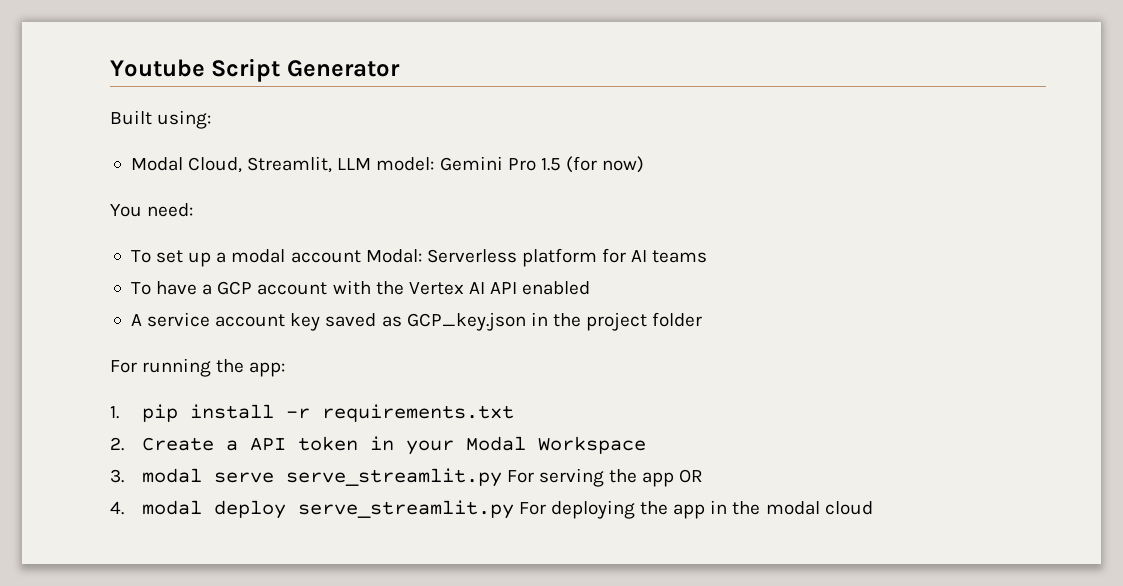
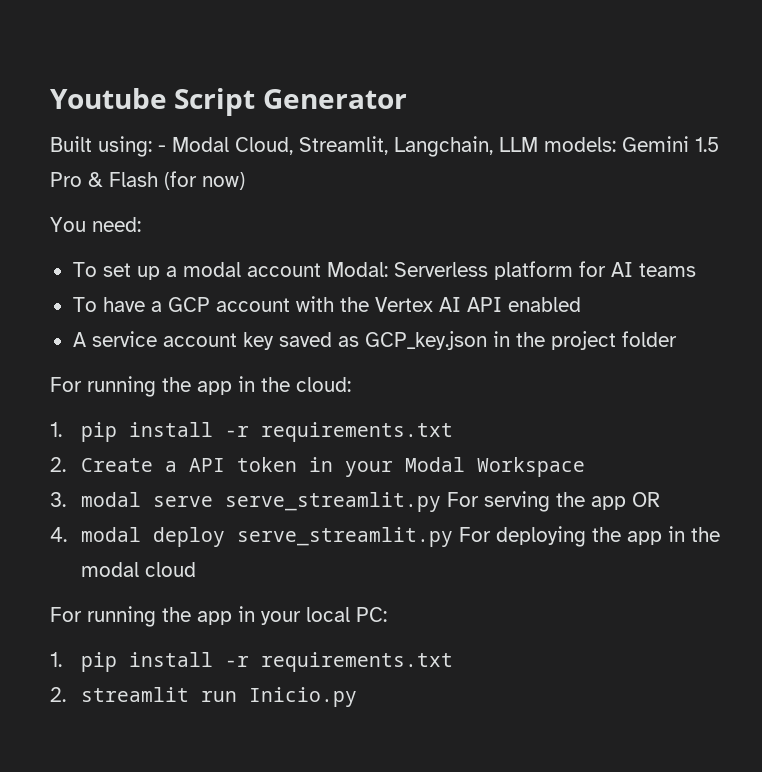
(212, 119) // -> [158,145,166,152] -
[337,156,561,171] LLM model: Gemini Pro 1.5 -> [394,136,719,157] [50,172,158,187] Langchain, LLM models: Gemini 1.5 Pro & Flash
[249,362,286,377] app: -> [197,376,351,395] app in the cloud:
(873, 508) none -> [50,606,387,627] [50,652,454,672] [50,687,358,707] // For running the app in your local PC: // 1. pip install -r requirements.txt // 2. streamlit run Inicio.py

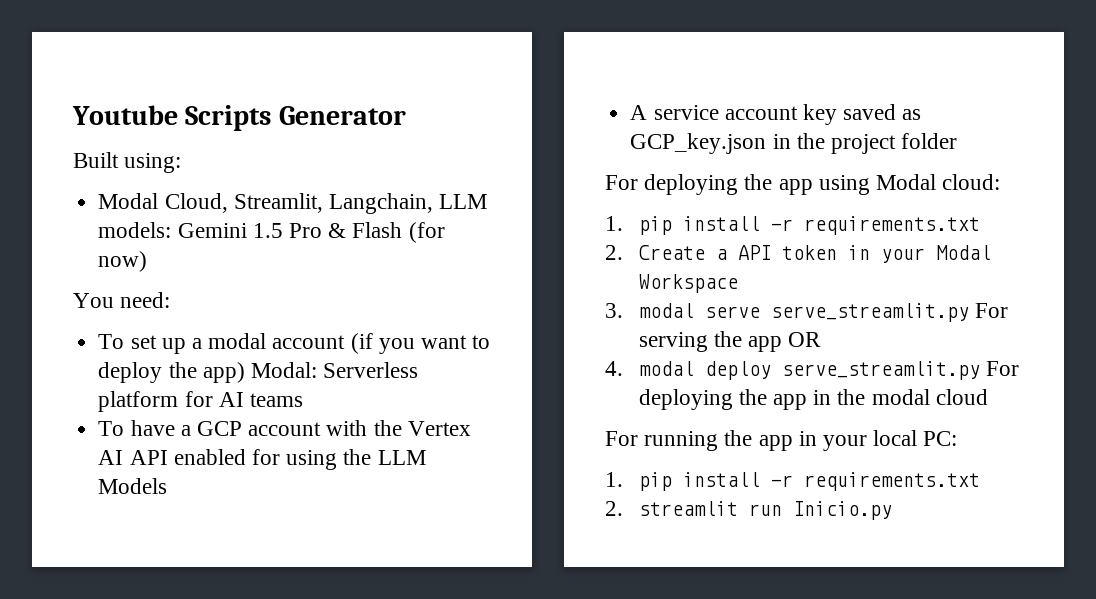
[174,88,256,116] Script -> [185,105,272,131] Scripts
[158,145,166,152] - -> (182, 163) //
(321, 270) none -> [350,333,491,354] [98,362,245,383] (if you want to deploy the app)
(581, 304) none -> [251,449,426,470] [98,478,168,494] for using the LLM Models
[87,376,290,397] running the app in the -> [644,174,937,195] deploying the app using Modal

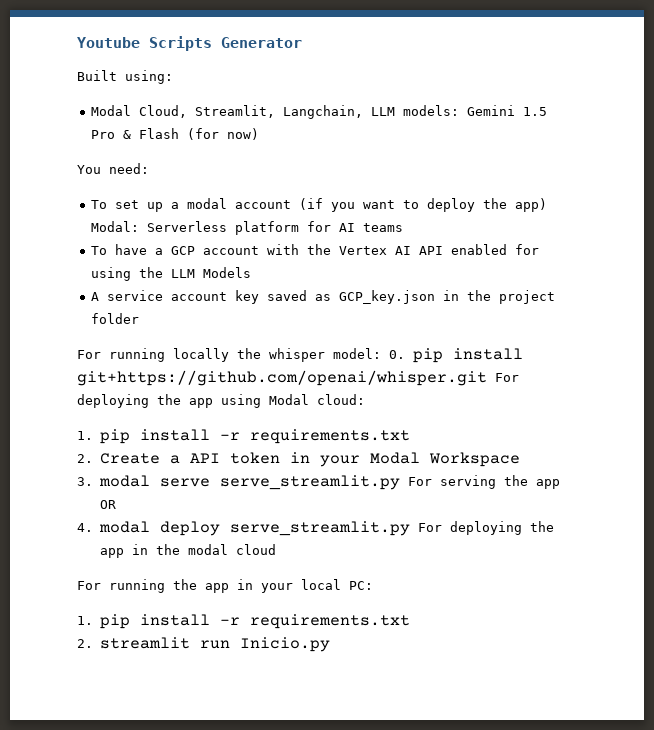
(638, 182) none -> [109,348,523,363] [77,370,519,386] running locally the whisper model: 0. pip install git+https://github.com/openai/whisper.git For

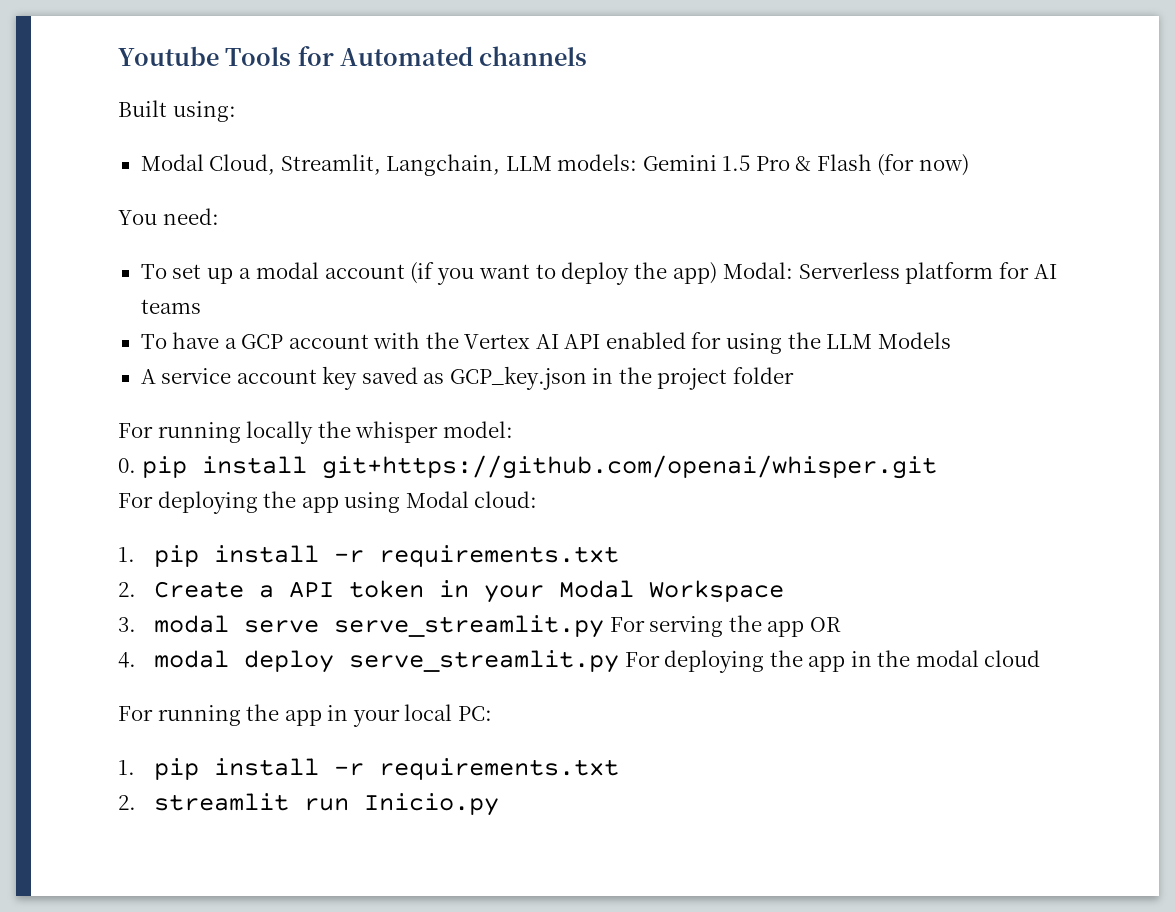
[149,36,302,51] Scripts Generator -> [225,46,588,66] Tools for Automated channels
(381, 353) none -> (513, 429) //
(487, 378) none -> (937, 467) //

